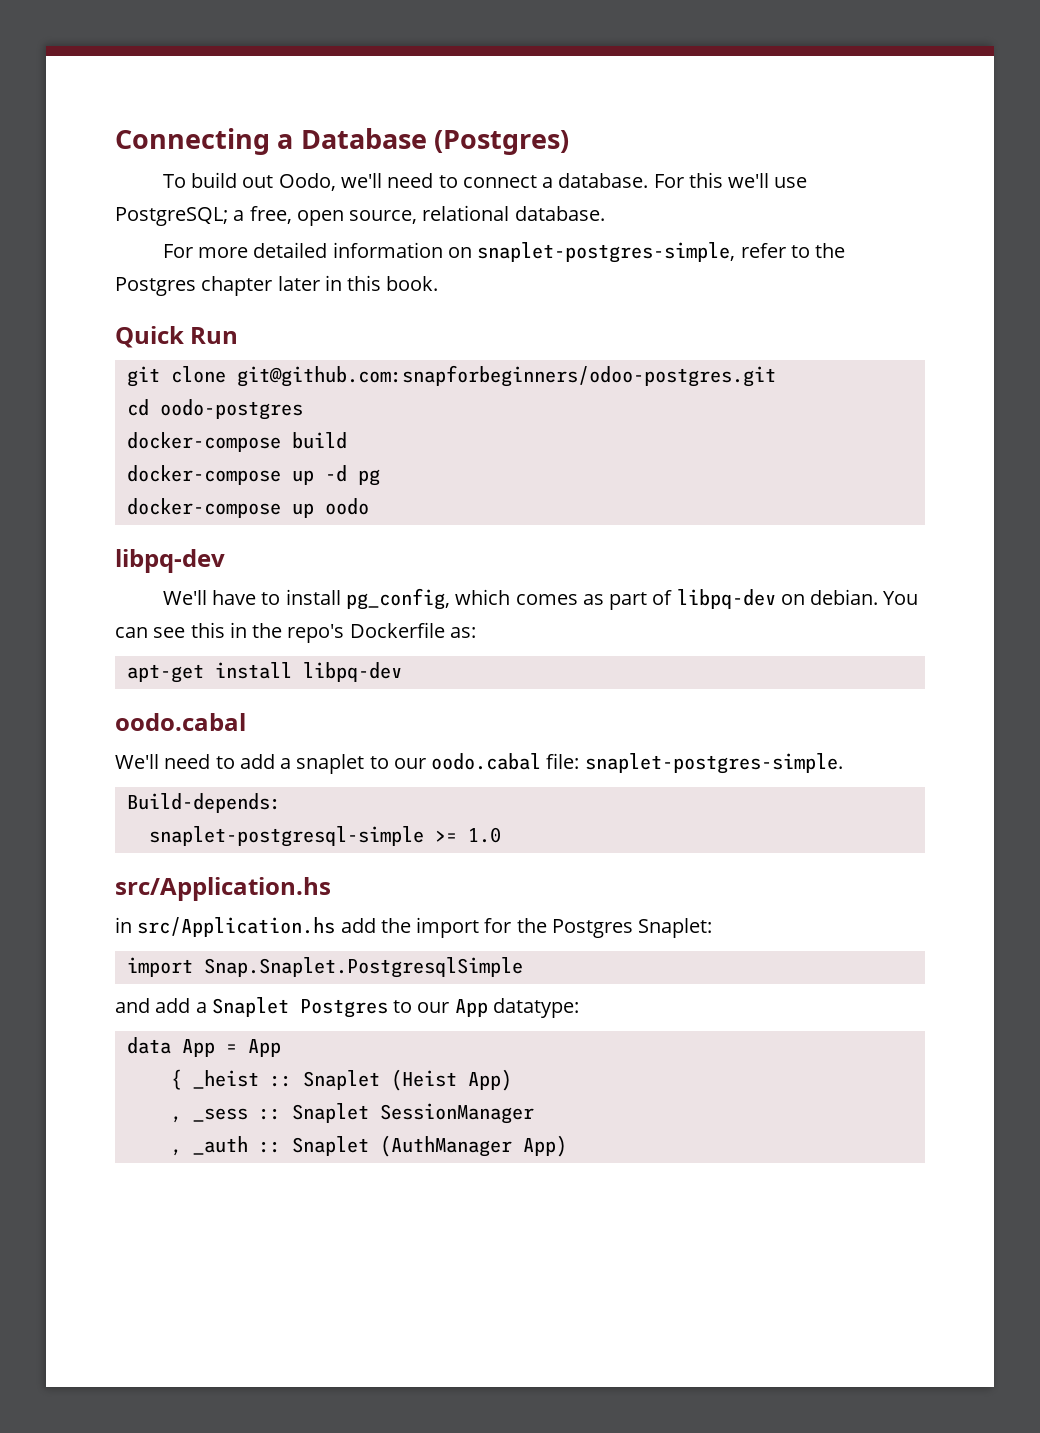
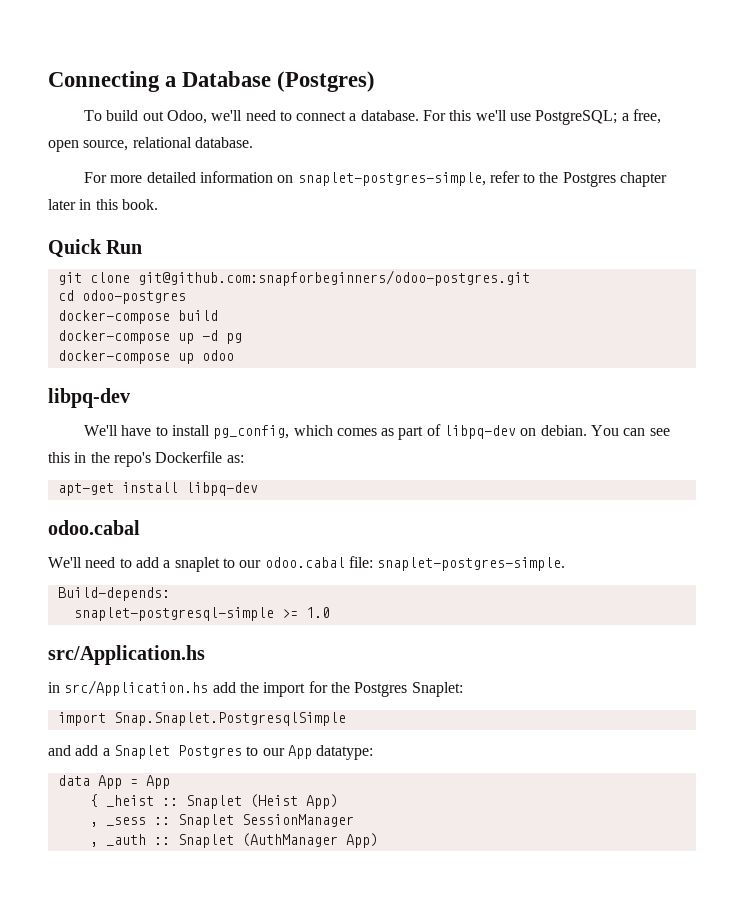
[278,173,336,191] Oodo, -> [166,110,207,124] Odoo,
[159,399,303,420] oodo-postgres -> [81,290,186,304] odoo-postgres
[324,498,369,515] oodo -> [201,350,234,361] odoo
[115,713,246,731] oodo.cabal -> [48,520,140,535] odoo.cabal
[431,753,542,770] oodo.cabal -> [264,557,345,568] odoo.cabal

